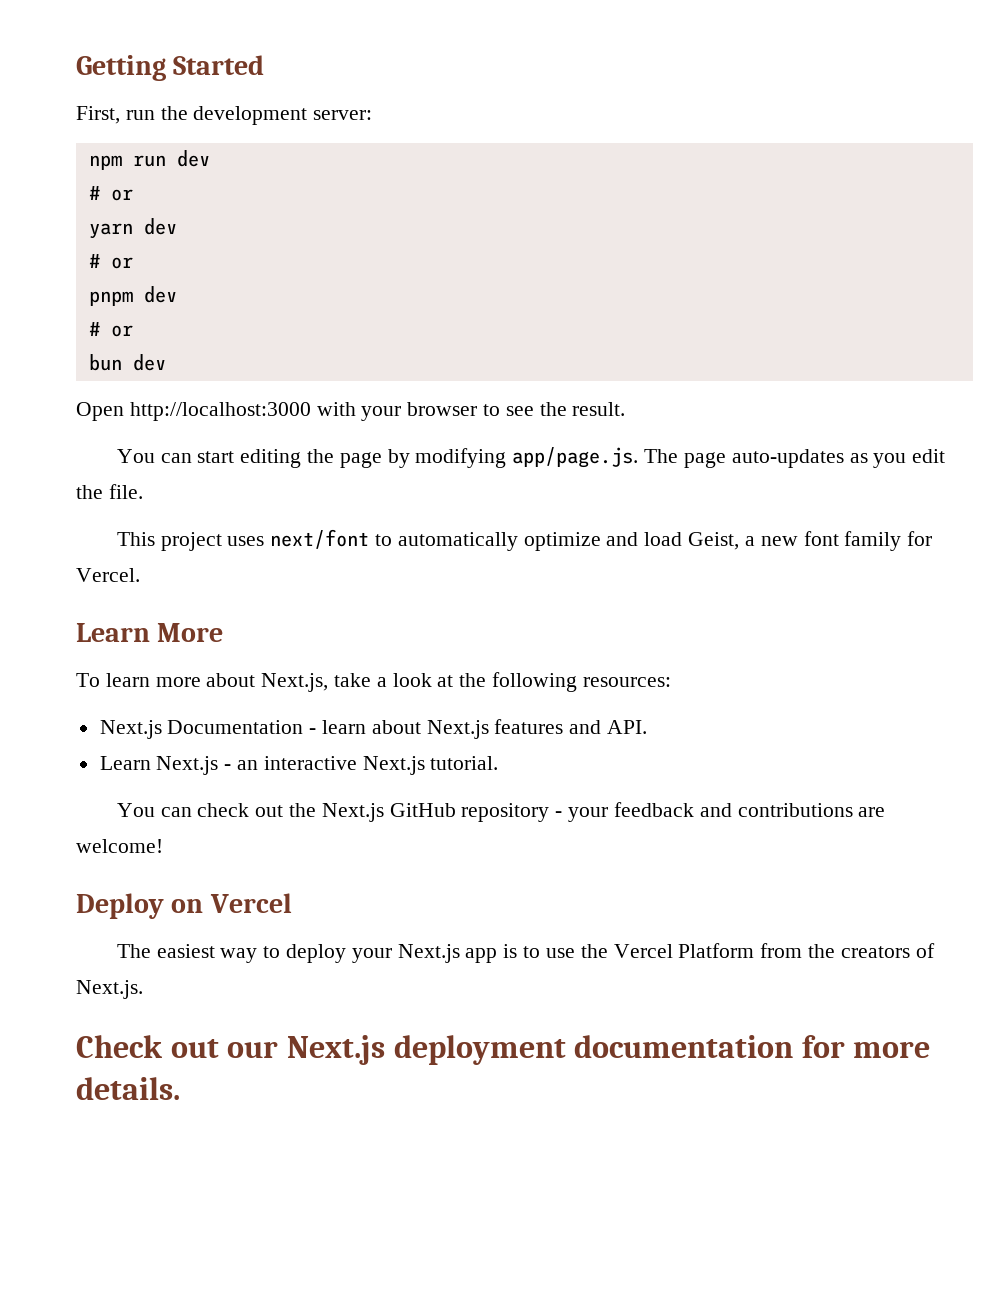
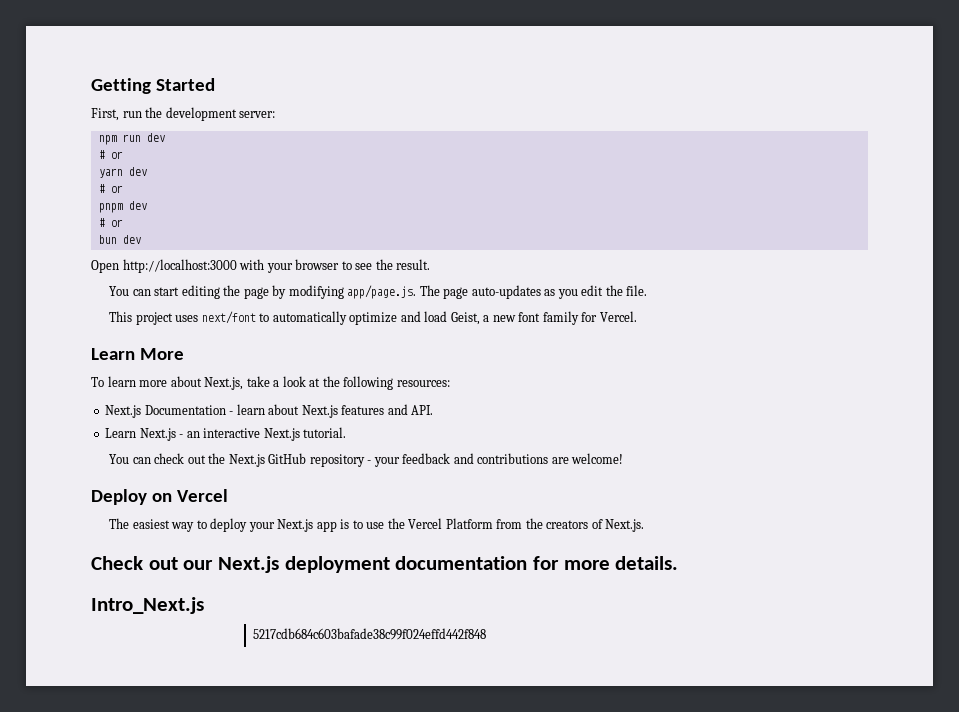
(180, 1088) none -> [91,597,204,614] [252,628,486,640] // Intro_Next.js // 5217cdb684c603bafade38c99f024effd442f848

